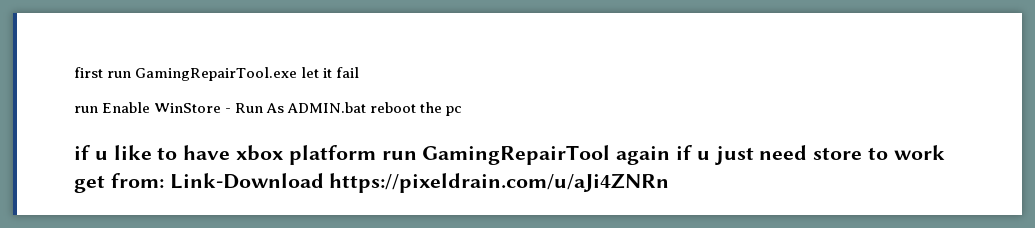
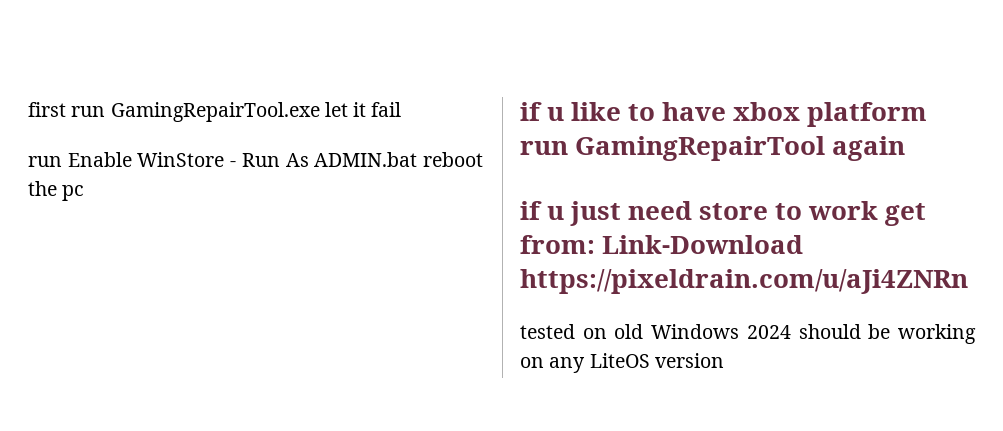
(671, 155) none -> (906, 148) //
(670, 183) none -> [520,324,976,344] [520,353,724,373] // tested on old Windows 2024 should be working on any LiteOS version

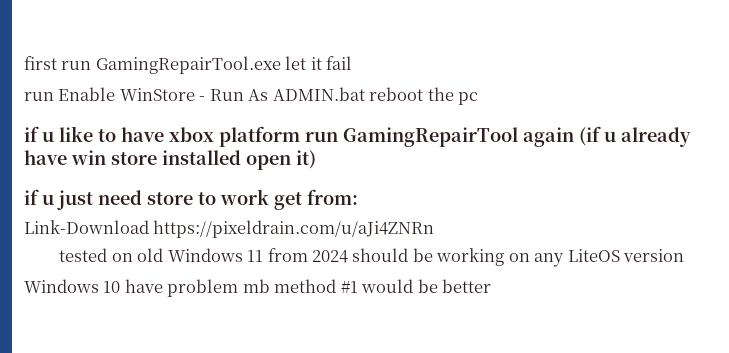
(906, 148) none -> [579,126,691,147] [24,150,316,170] (if u already have win store installed open it)
(595, 244) none -> (358, 197) //
(740, 331) none -> [247,248,308,262] 11 from
(724, 360) none -> [24,279,492,297] // Windows 10 have problem mb method #1 would be better

